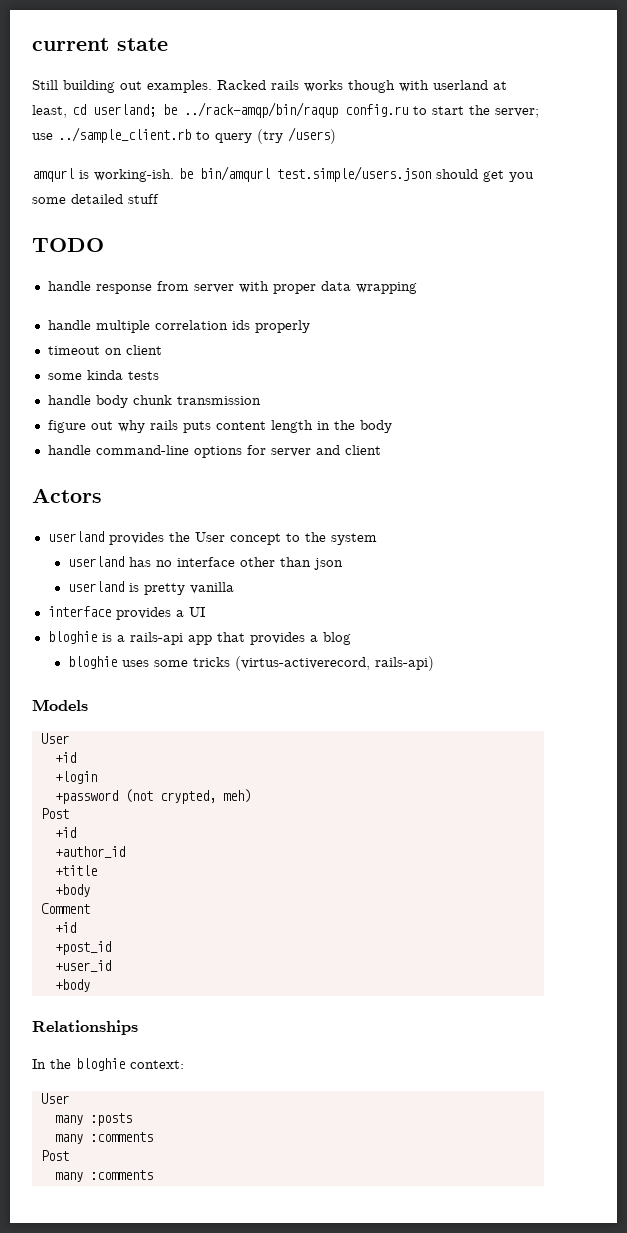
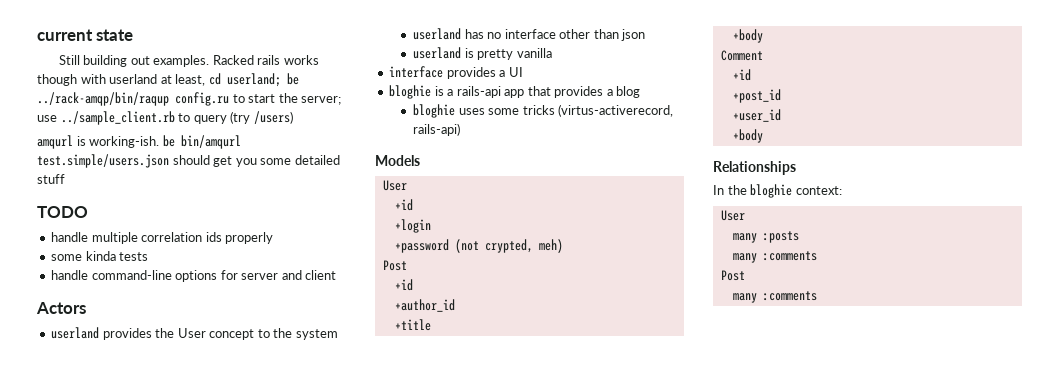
[47,281,417,294] // handle response from server with proper data wrapping -> (88, 212) none
[47,345,162,355] // timeout on client -> (274, 238) none
[47,395,261,408] [47,420,392,433] // handle body chunk transmission // figure out why rails puts content length in the body -> (149, 256) none

